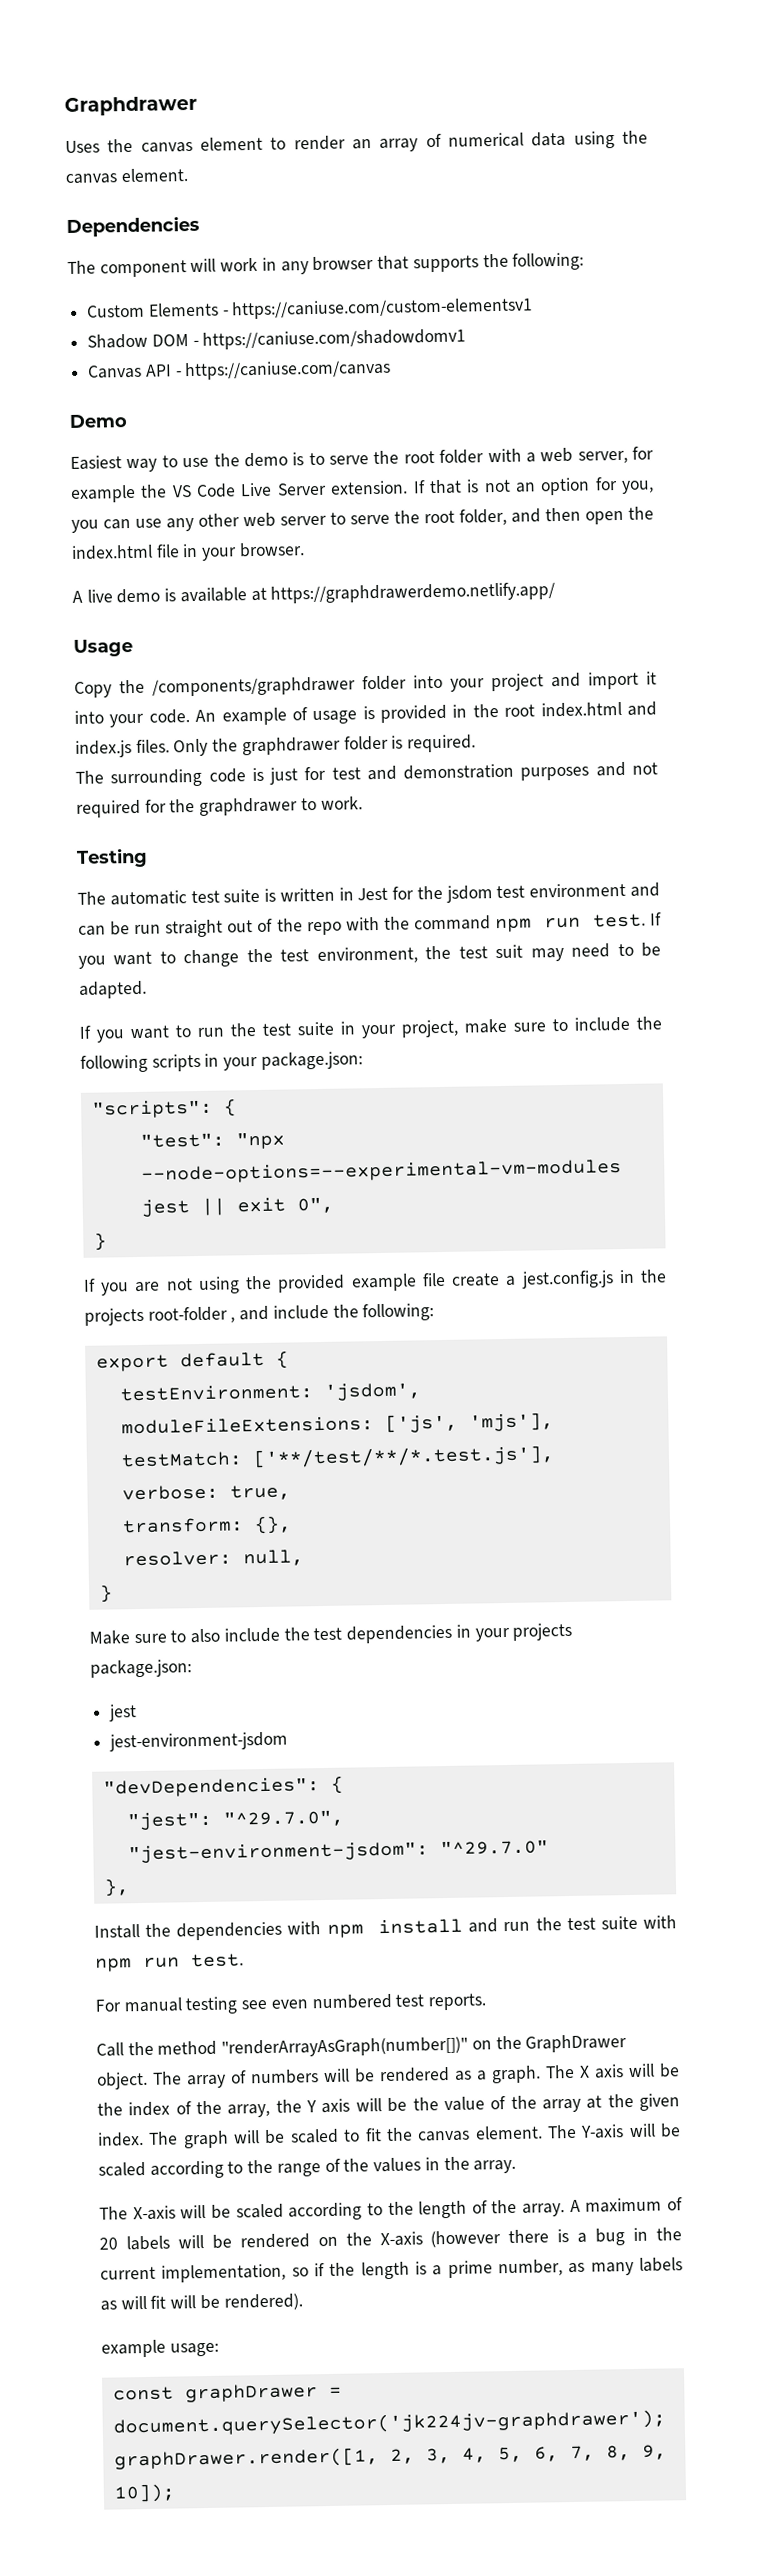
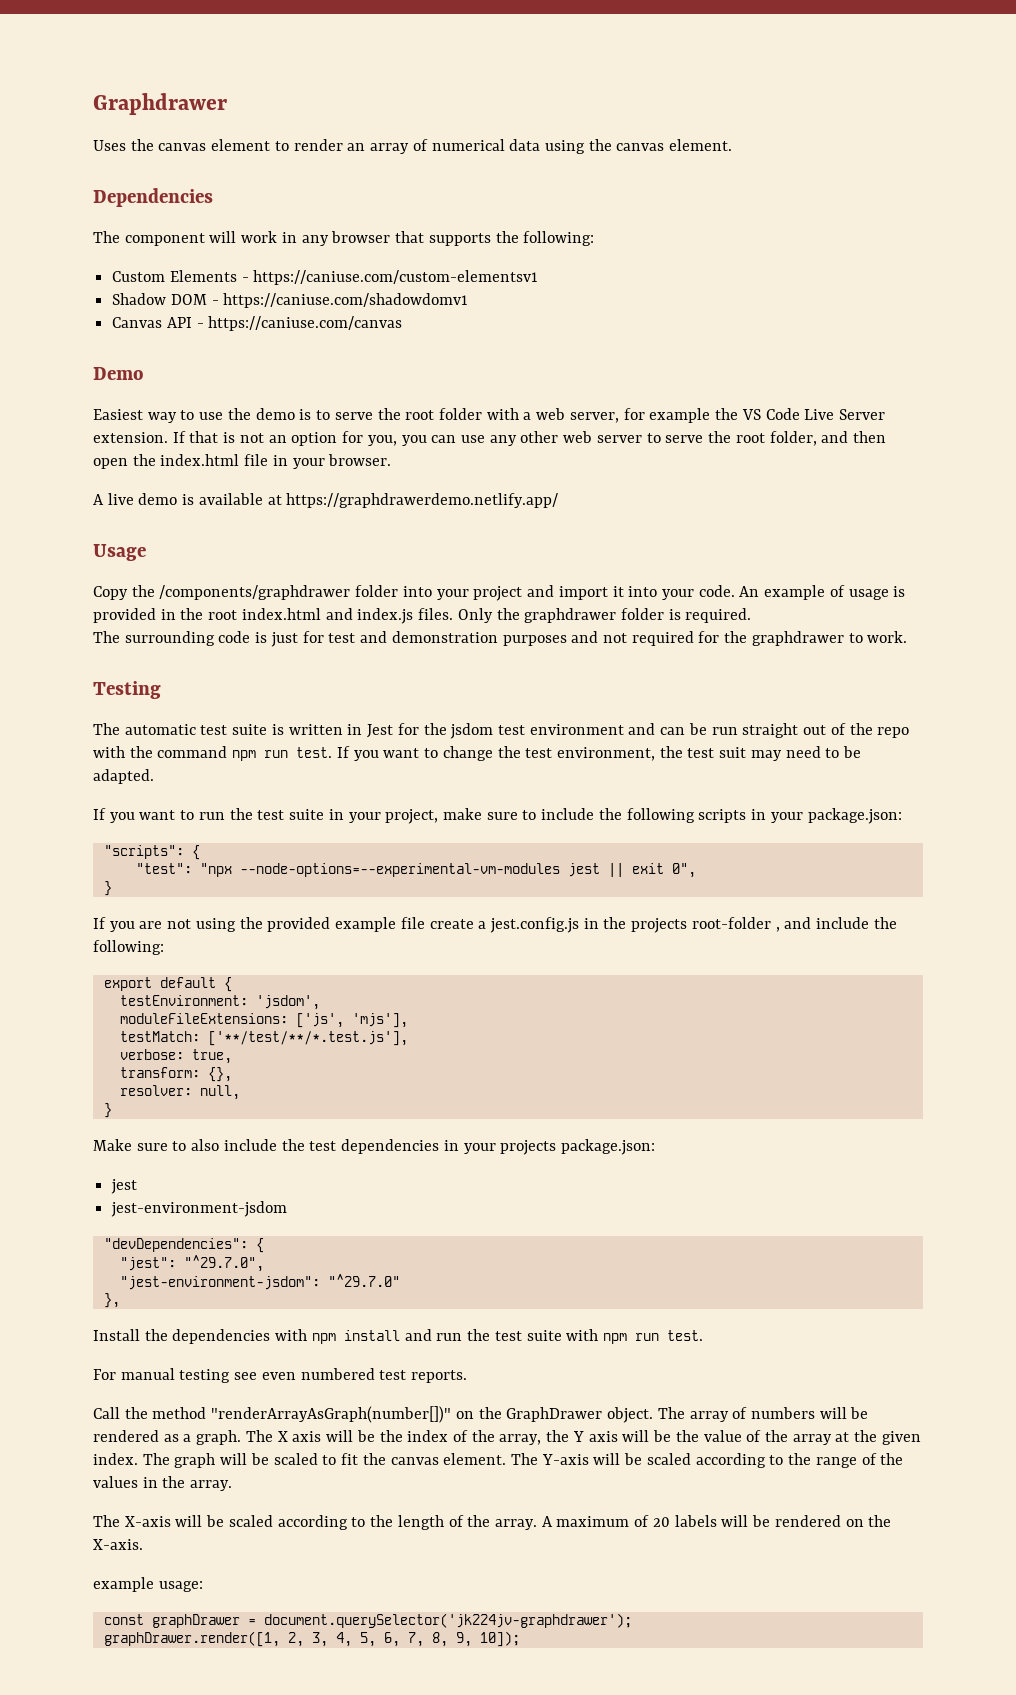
[379,2227,683,2248] [100,2257,683,2283] [100,2293,303,2311] X-axis (however there is a bug in the current implementation, so if the length is a prime number, as many labels as will fit will be rendered). -> [93,1539,143,1550] X-axis.

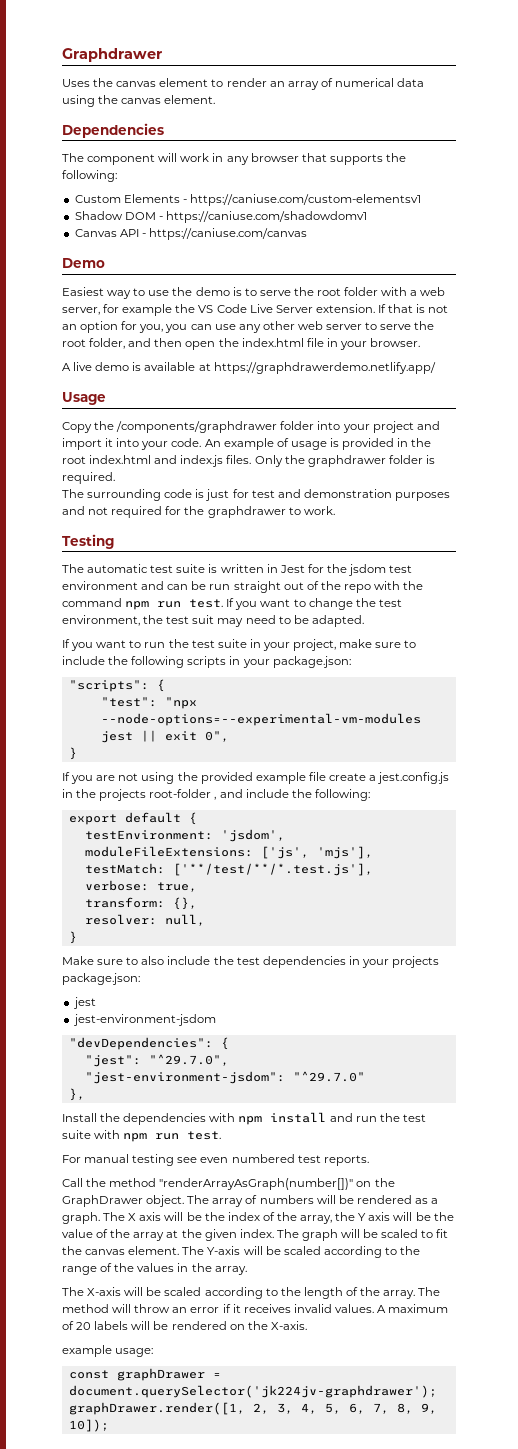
(537, 1524) none -> [418,1287,441,1296] [62,1304,374,1313] The method will throw an error if it receives invalid values.

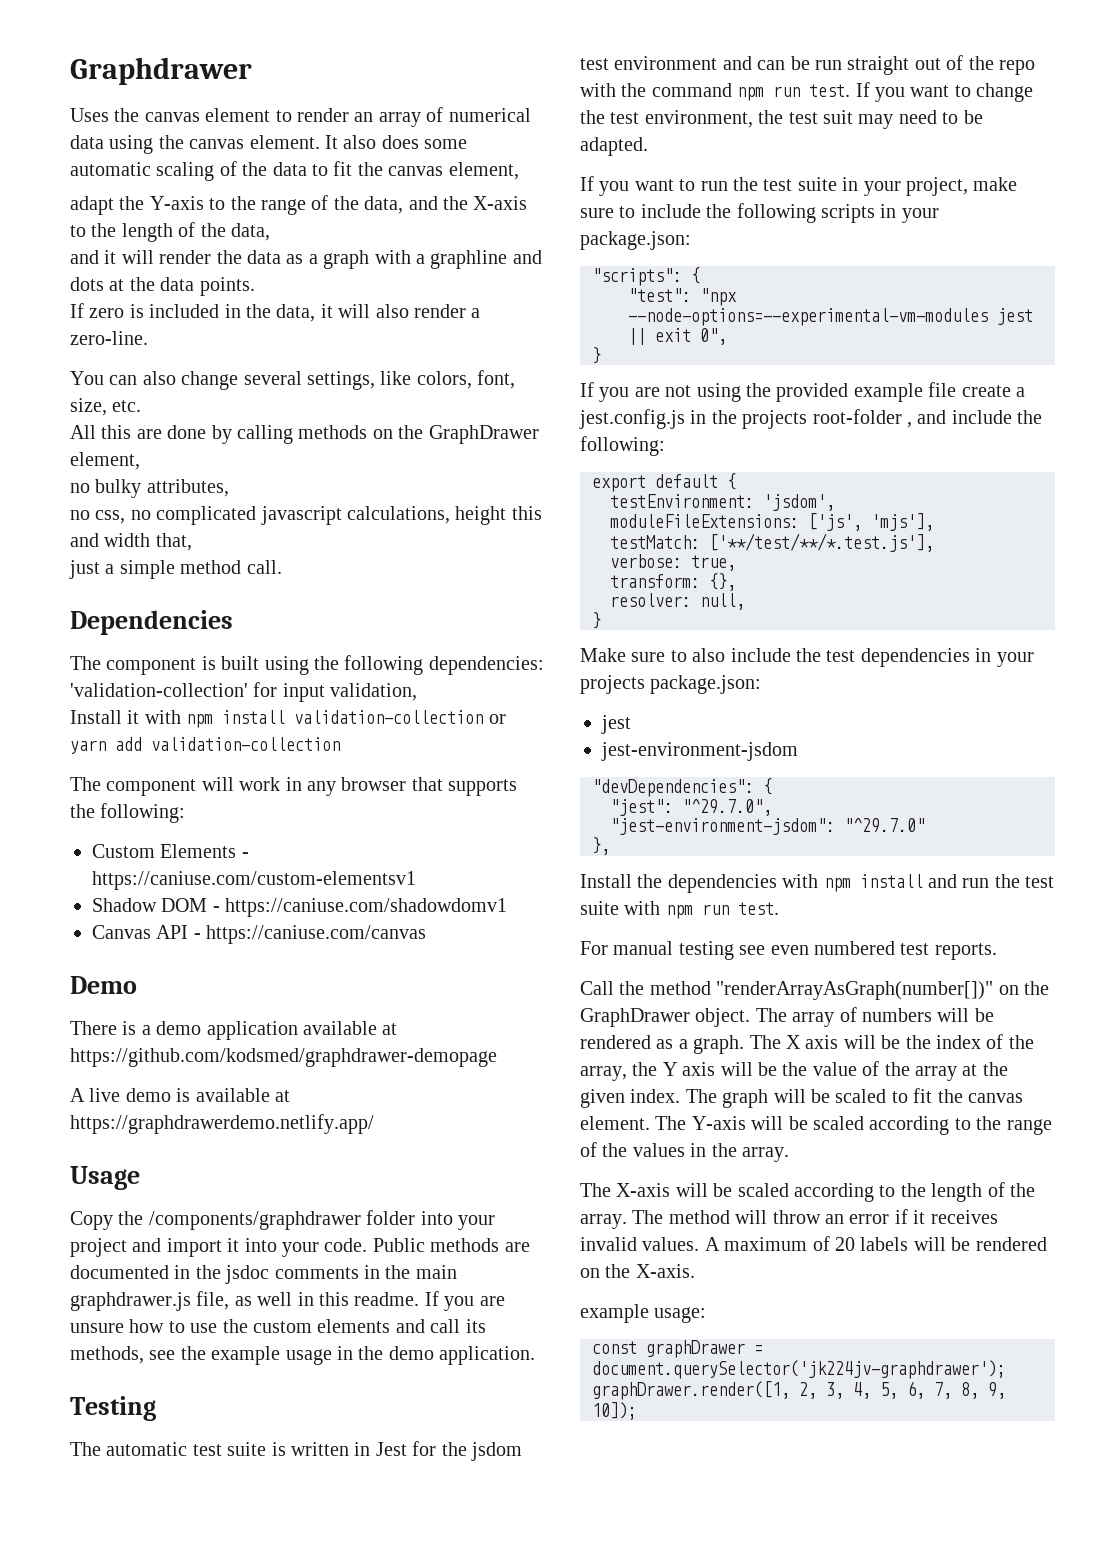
[62,123,164,138] // Dependencies -> [325,135,468,149] [70,161,519,181] [70,195,528,215] [70,222,270,242] [70,250,542,269] [70,277,255,296] [70,303,481,322] [70,331,148,345] [70,370,516,390] [70,398,142,416] [70,425,539,444] [70,452,140,470] [70,479,229,498] [70,506,542,525] [70,533,192,551] [69,560,282,579] [70,610,233,635] [70,655,544,675] [70,682,418,702] [70,710,506,728] [70,737,340,754] It also does some automatic scaling of the data to fit the canvas element, // adapt the Y-axis to the range of the data, and the X-axis to the length of the data, // and it will render the data as a graph with a graphline and dots at the data points. // If zero is included in the data, it will also render a zero-line. // You can also change several settings, like colors, font, size, etc. // All this are done by calling methods on the GraphDrawer element, // no bulky attributes, // no css, no complicated javascript calculations, height this and width that, // just a simple method call. // Dependencies // The component is built using the following dependencies: 'validation-collection' for input validation, // Install it with npm install validation-collection or yarn add validation-collection
[62,287,446,299] [62,304,449,316] [62,321,435,333] [62,338,421,350] Easiest way to use the demo is to serve the root folder with a web server, for example the VS Code Live Server extension. If that is not an option for you, you can use any other web server to serve the root folder, and then open the index.html file in your browser. -> [70,1021,398,1040] [70,1048,497,1067] There is a demo application available at https://github.com/kodsmed/graphdrawer-demopage
[204,438,432,450] [62,455,435,467] [62,472,115,484] [62,489,450,501] [62,506,335,518] An example of usage is provided in the root index.html and index.js files. Only the graphdrawer folder is required. // The surrounding code is just for test and demonstration purposes and not required for the graphdrawer to work. -> [372,1238,530,1252] [70,1265,457,1284] [70,1291,505,1311] [70,1319,486,1333] [70,1346,536,1365] Public methods are documented in the jsdoc comments in the main graphdrawer.js file, as well in this readme. If you are unsure how to use the custom elements and call its methods, see the example usage in the demo application.

